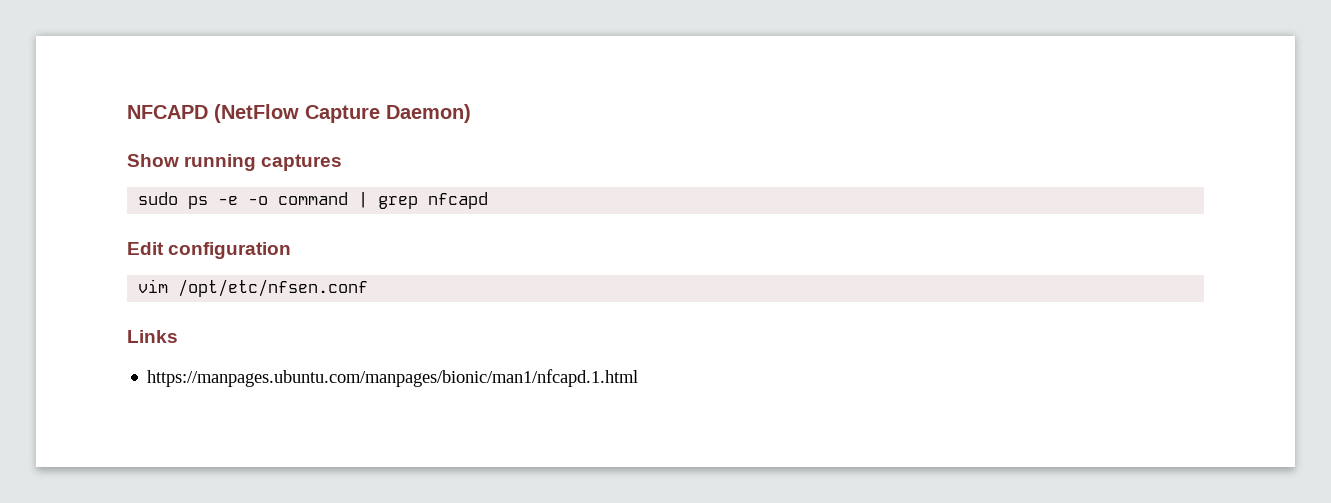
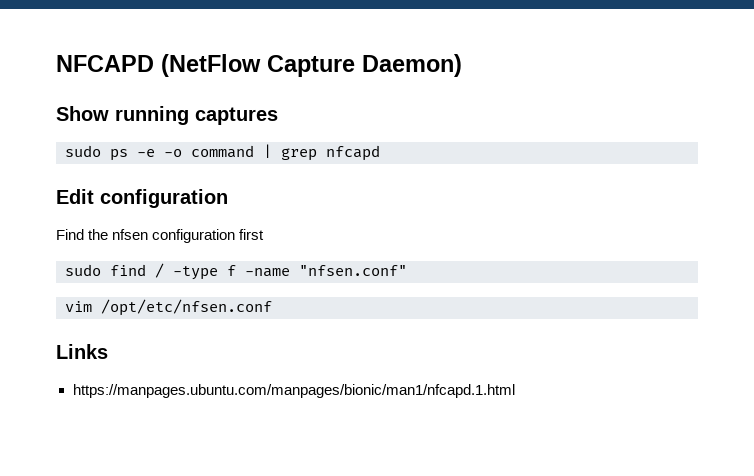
(292, 250) none -> [56,229,265,243] [65,263,407,280] // Find the nfsen configuration first // sudo find / -type f -name "nfsen.conf"

